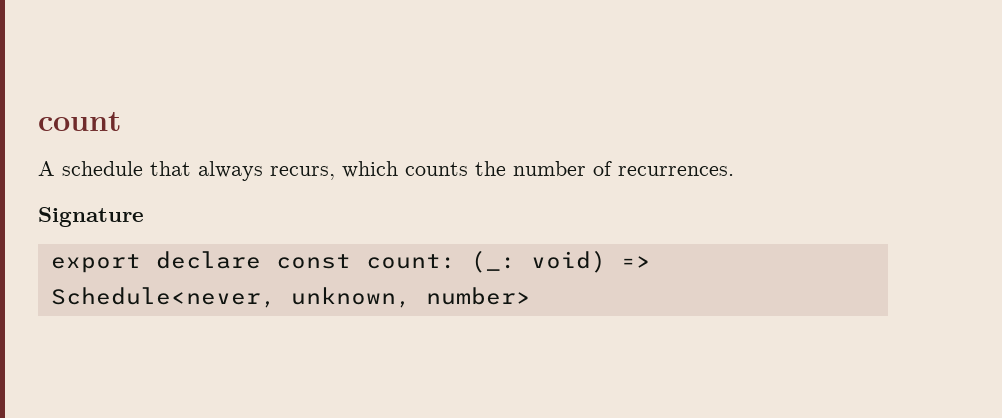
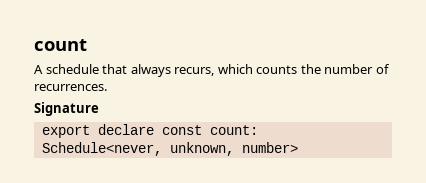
[470,250,651,273] (_: void) => -> (258, 130) none

